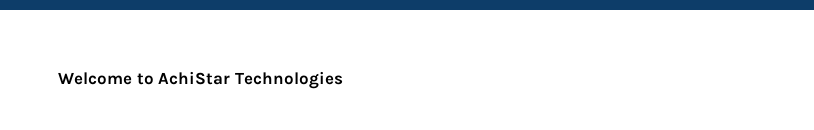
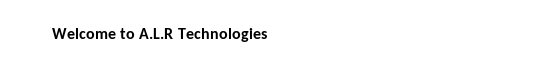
[158,71,231,85] AchiStar -> [139,28,174,39] A.L.R

